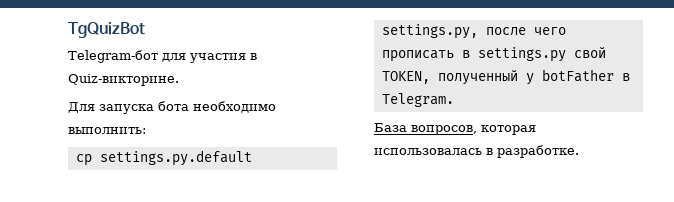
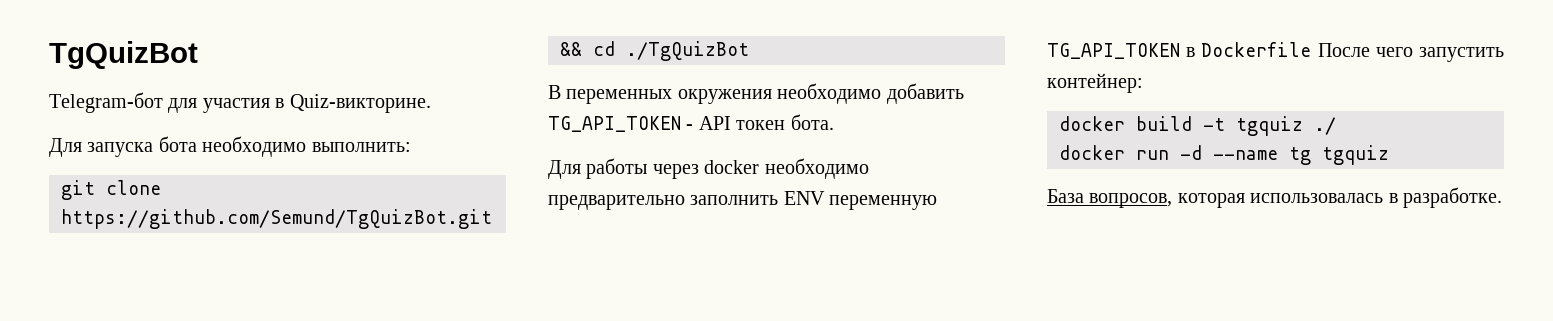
[75,150,252,166] [381,24,566,39] [381,47,606,62] [381,69,630,85] [381,93,454,107] cp settings.py.default settings.py, после чего прописать в settings.py свой TOKEN, полученный у botFather в Telegram. -> [61,180,161,200] [61,209,492,229] [560,41,749,61] [548,83,964,104] [548,114,834,132] [548,158,869,179] [548,191,938,210] [1047,42,1504,62] [1047,73,1143,93] [1059,116,1336,136] [1059,145,1389,165] git clone https://github.com/Semund/TgQuizBot.git && cd ./TgQuizBot // В переменных окружения необходимо добавить TG_API_TOKEN - API токен бота. // Для работы через docker необходимо предварительно заполнить ENV переменную TG_API_TOKEN в Dockerfile После чего запустить контейнер: // docker build -t tgquiz ./ // docker run -d --name tg tgquiz

